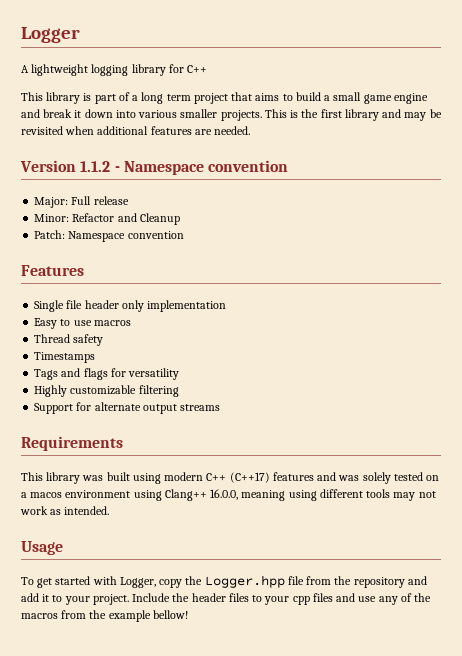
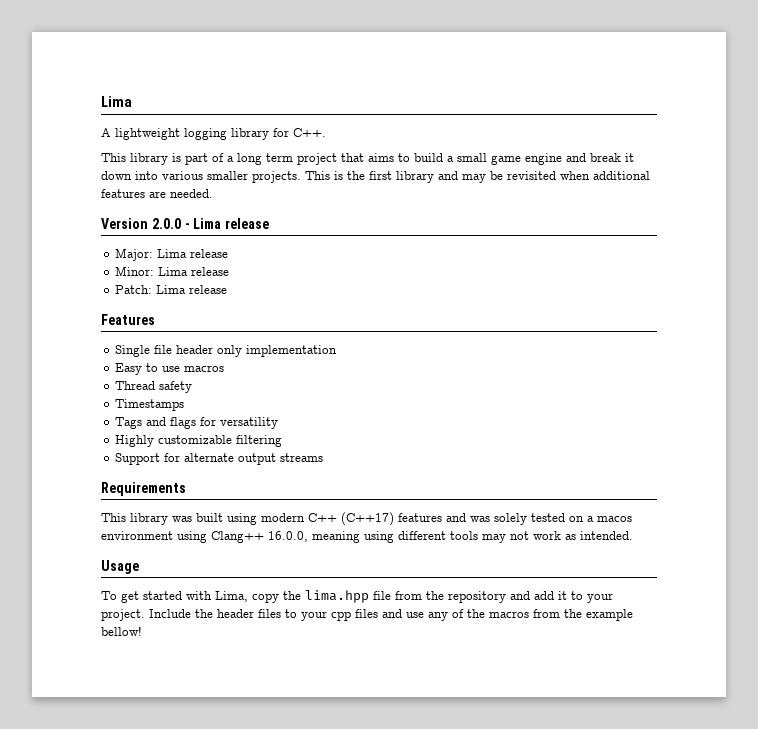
[21,27,80,43] Logger -> [101,96,132,107] Lima
[187,65,208,73] C++ -> [293,128,326,137] C++.
[80,160,289,175] 1.1.2 - Namespace convention -> [151,218,270,229] 2.0.0 - Lima release
[71,196,92,205] Full -> [157,249,188,258] Lima
[72,213,180,225] Refactor and Cleanup -> [158,267,230,276] Lima release
[68,231,184,242] Namespace convention -> [156,285,228,294] Lima release
[119,577,156,588] Logger, -> [215,591,248,602] Lima,
[204,575,285,588] Logger.hpp -> [305,590,369,603] lima.hpp

